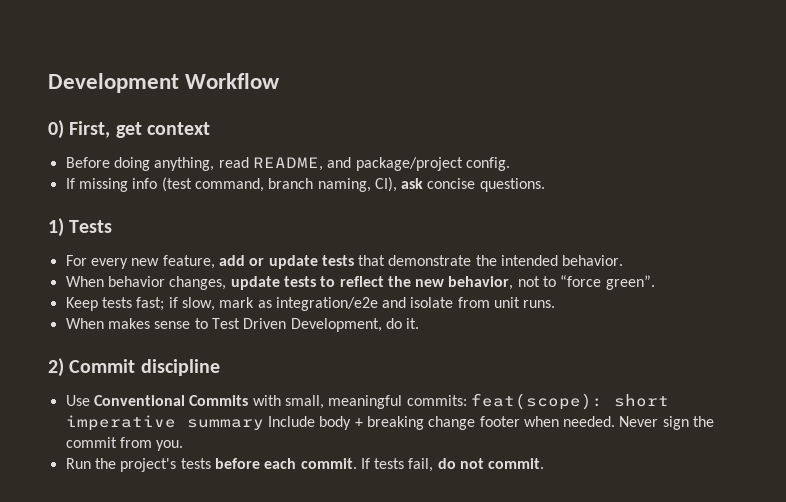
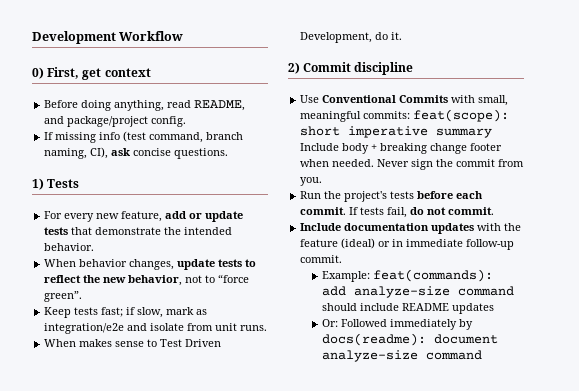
(545, 463) none -> [300,223,522,234] [300,238,515,250] [300,255,343,263] [321,269,493,282] [321,286,514,298] [321,303,494,314] [321,319,473,330] [321,333,498,346] [321,350,482,362] // Include documentation updates with the feature (ideal) or in immediate follow-up commit. // Example: feat(commands): add analyze-size command should include README updates // Or: Followed immediately by docs(readme): document analyze-size command

